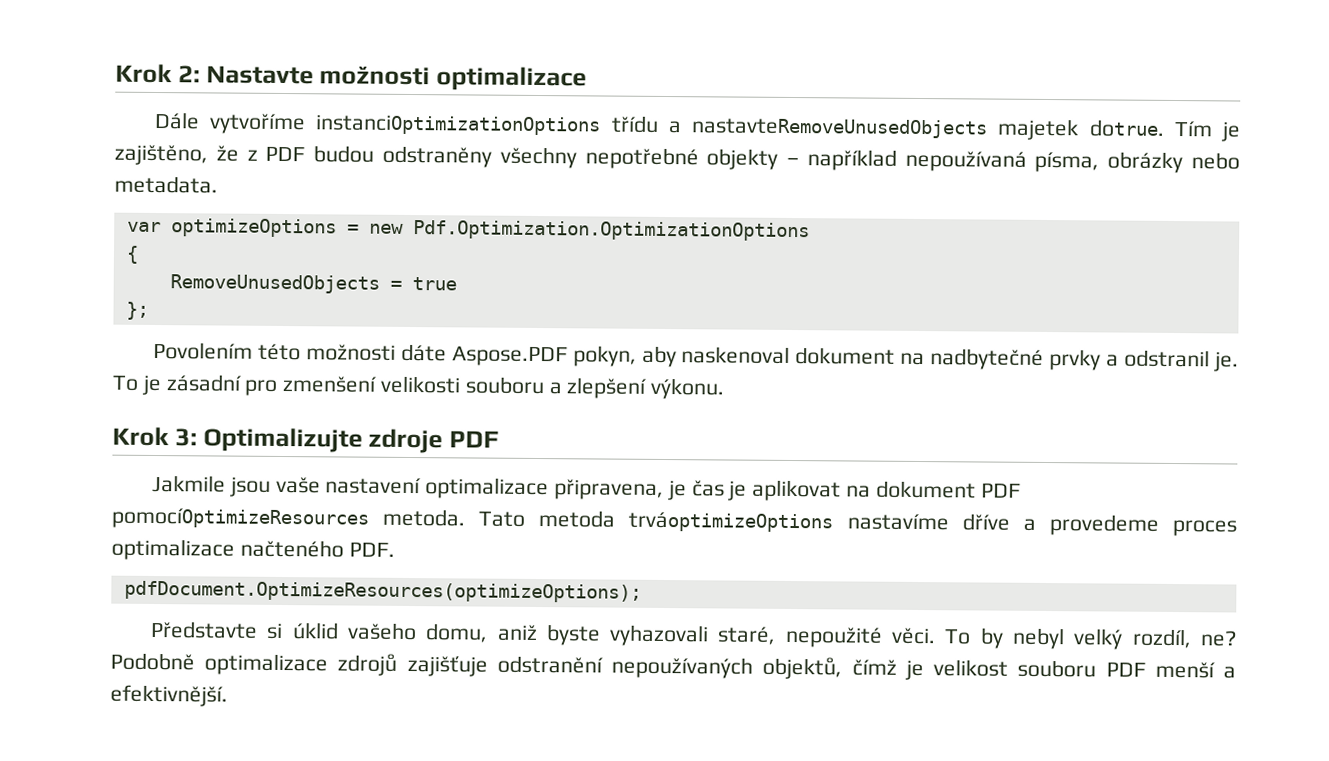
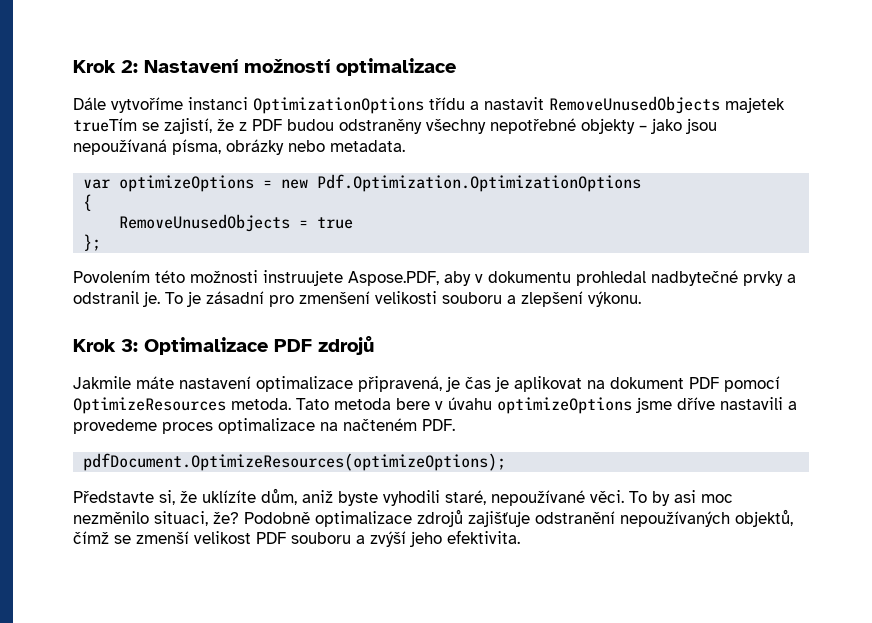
[205,65,431,86] Nastavte možnosti -> [144,59,331,73] Nastavení možností
[315,114,1241,142] [114,144,208,166] instanciOptimizationOptions třídu a nastavteRemoveUnusedObjects majetek dotrue. Tím je zajištěno, -> [188,96,785,114] [73,118,212,134] instanci OptimizationOptions třídu a nastavit RemoveUnusedObjects majetek trueTím se zajistí,
[806,149,897,171] například -> [651,118,717,134] jako jsou
[400,343,926,368] dáte Aspose.PDF pokyn, aby naskenoval dokument na -> [263,270,646,286] instruujete Aspose.PDF, aby v dokumentu prohledal
[202,427,499,454] Optimalizujte zdroje PDF -> [144,336,374,355] Optimalizace PDF zdrojů
[229,476,321,497] jsou vaše -> [136,376,174,389] máte
[553,479,664,500] připravena, -> [358,376,442,392] připravená,
[111,507,369,530] pomocíOptimizeResources -> [724,376,780,392] [73,397,226,414] pomocí OptimizeResources
[628,511,1010,533] trváoptimizeOptions nastavíme dříve -> [396,397,783,414] bere v úvahu optimizeOptions jsme dříve nastavili
[239,539,344,558] načteného -> [320,418,417,431] na načteném
[266,622,1238,650] si úklid vašeho domu, aniž byste vyhazovali staré, nepoužité věci. To by nebyl velký rozdíl, ne? -> [159,488,733,506] [73,511,239,526] si, že uklízíte dům, aniž byste vyhodili staré, nepoužívané věci. To by asi moc nezměnilo situaci, že?
[904,659,1236,681] [110,684,228,707] je velikost souboru PDF menší a efektivnější. -> [114,530,520,547] se zmenší velikost PDF souboru a zvýší jeho efektivita.

